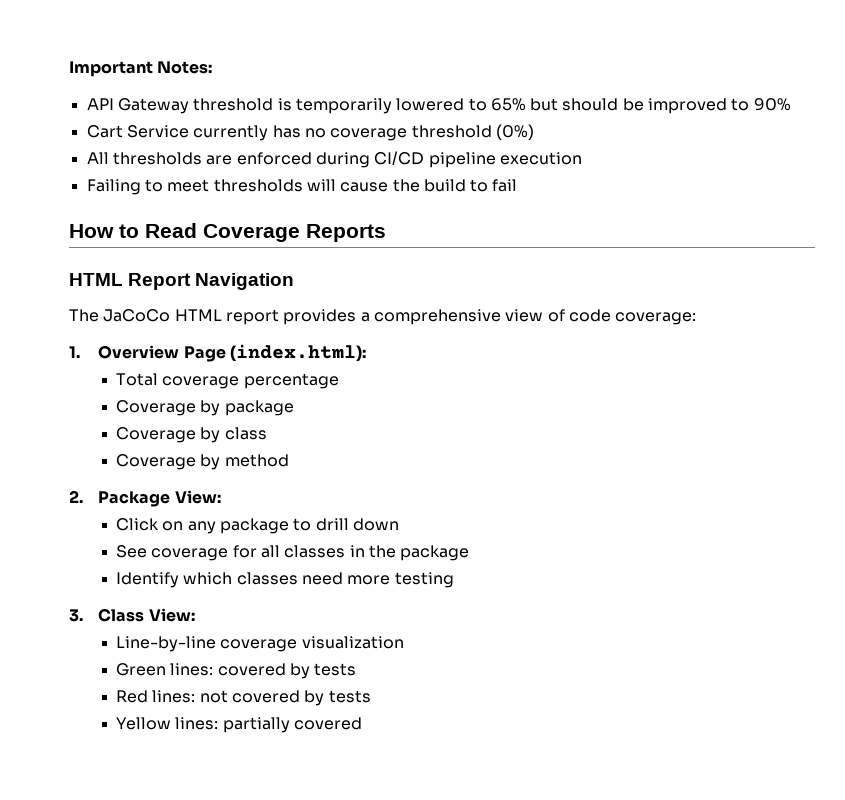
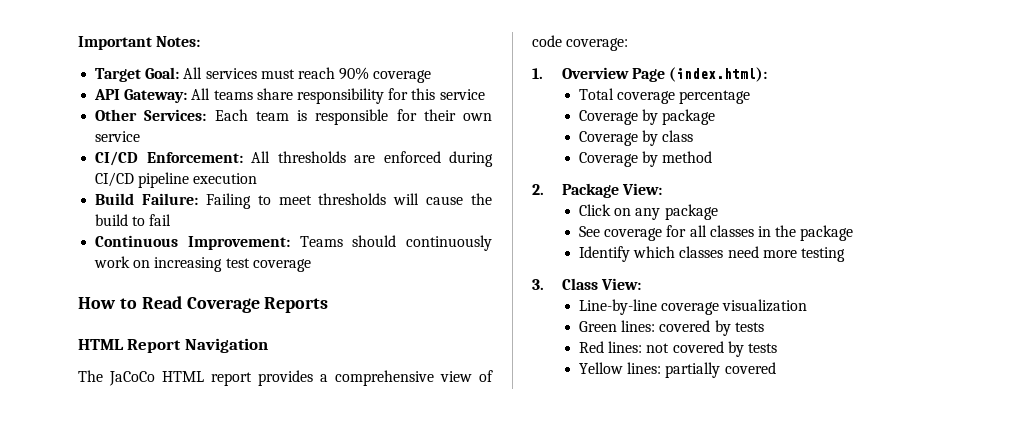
[86,98,791,114] [86,124,534,141] API Gateway threshold is temporarily lowered to 65% but should be improved to 90% // Cart Service currently has no coverage threshold (0%) // -> [95,67,432,83] [94,88,485,104] [95,109,492,125] [95,131,141,142] [95,151,243,166] Target Goal: All services must reach 90% coverage // API Gateway: All teams share responsibility for this service // Other Services: Each team is responsible for their own service // CI/CD Enforcement:
(582, 158) none -> [95,193,198,205] Build Failure:
(518, 185) none -> [95,235,492,251] [94,256,311,272] // Continuous Improvement: Teams should continuously work on increasing test coverage
[293,518,400,531] to drill down -> (718, 212) none

